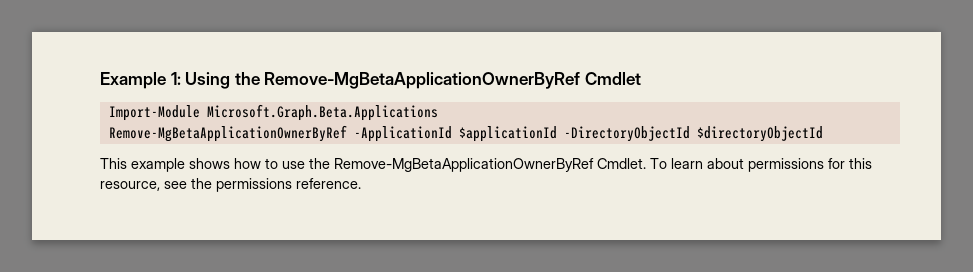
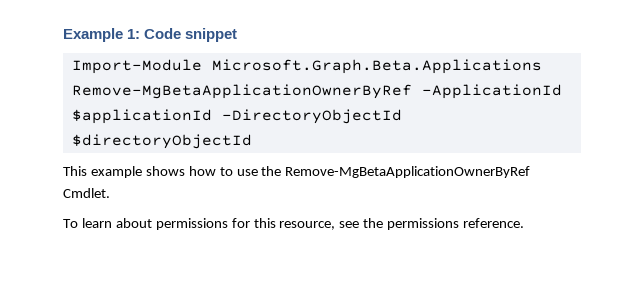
[185,72,641,89] Using the Remove-MgBetaApplicationOwnerByRef Cmdlet -> [144,28,238,42] Code snippet
(646, 163) none -> (110, 193) //

